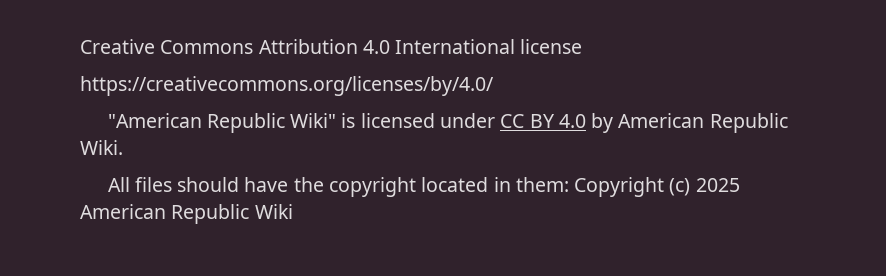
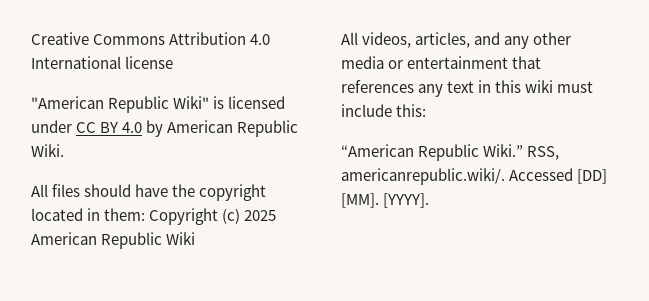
[80,76,494,96] // https://creativecommons.org/licenses/by/4.0/ -> (174, 62) none
(293, 211) none -> [341,32,572,49] [341,56,542,69] [341,80,594,97] [341,104,427,117] [341,144,560,161] [341,168,608,185] [341,193,430,208] // All videos, articles, and any other media or entertainment that references any text in this wiki must include this: // “American Republic Wiki.” RSS, americanrepublic.wiki/. Accessed [DD] [MM]. [YYYY].

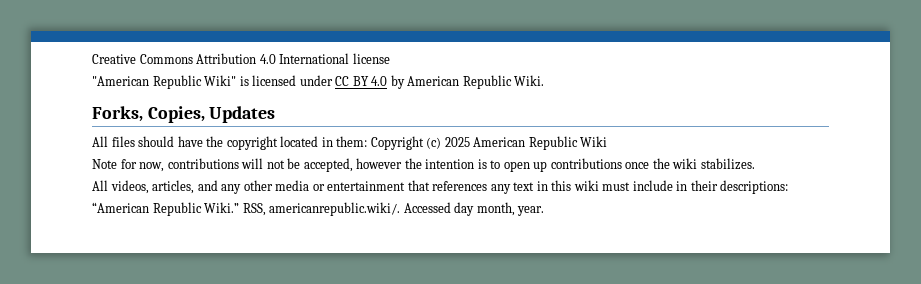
(64, 150) none -> [92,106,276,123] // Forks, Copies, Updates
(196, 238) none -> [92,158,755,172] // Note for now, contributions will not be accepted, however the intention is to open up contributions once the wiki stabilizes.
[396,104,427,117] this: -> [676,180,789,194] in their descriptions:
[577,169,608,184] [341,193,430,208] [DD] [MM]. [YYYY]. -> [454,202,545,216] day month, year.

